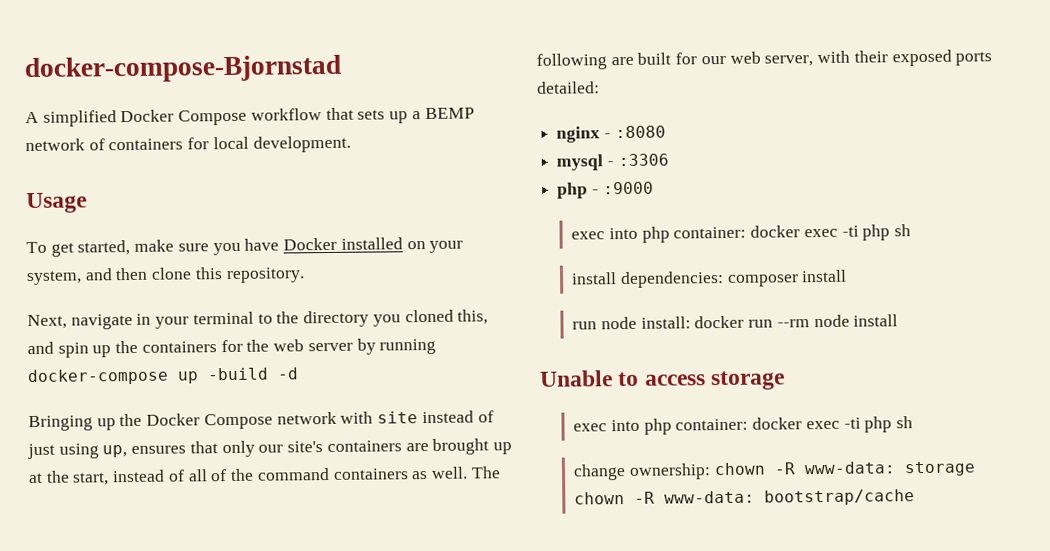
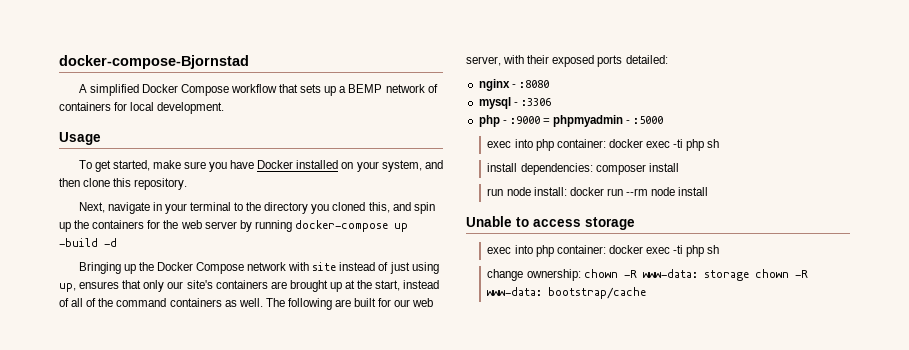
(654, 188) none -> [542,115,664,127] = phpmyadmin - :5000

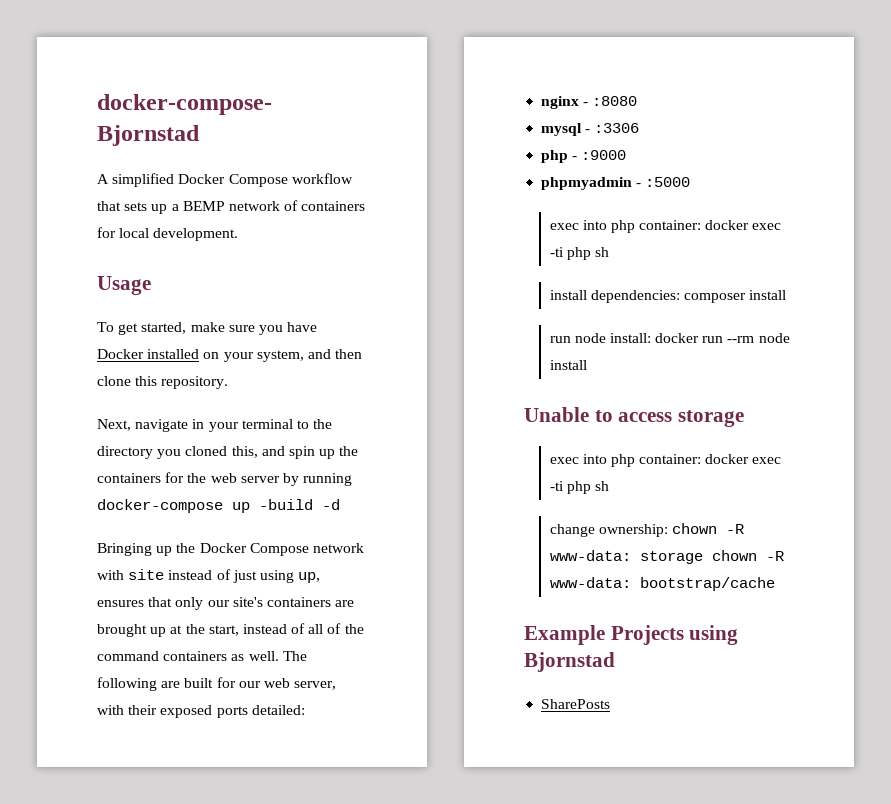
[542,118,550,124] = -> (627, 155) //
(647, 293) none -> [524,625,739,645] [524,652,615,672] [541,699,611,709] // Example Projects using Bjornstad // SharePosts

